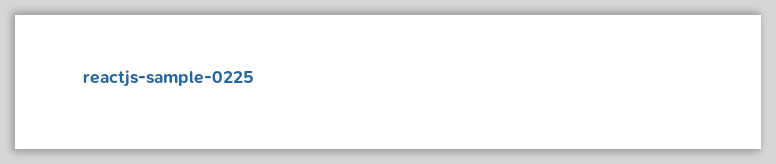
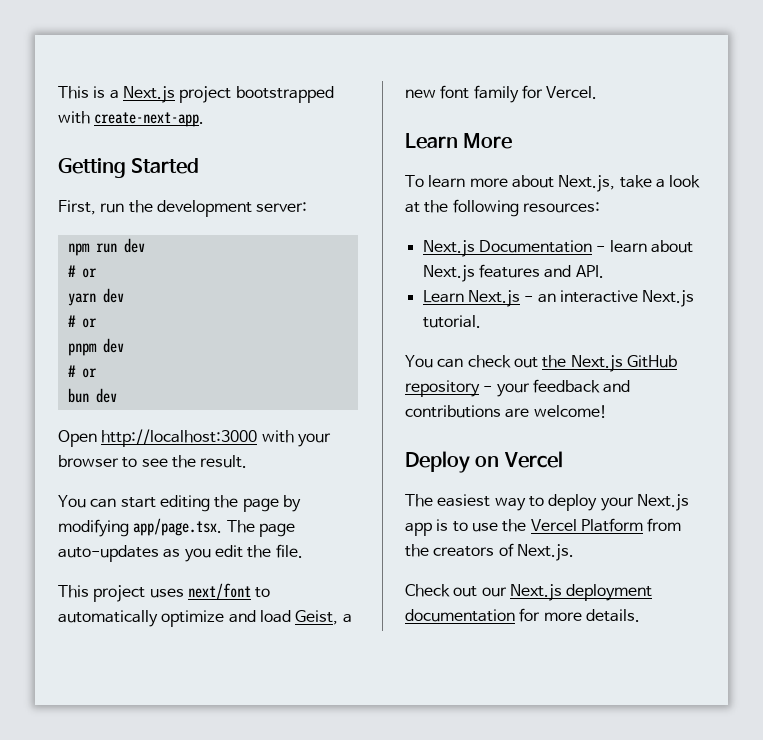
[83,70,254,87] reactjs-sample-0225 -> [58,86,334,103] [58,111,205,127] [58,158,200,178] [58,200,308,217] [67,238,145,256] [67,265,97,278] [67,288,124,306] [67,315,97,328] [67,338,124,356] [67,365,97,378] [67,388,117,403] [58,429,331,447] [58,455,248,468] [58,495,301,512] [58,518,295,537] [58,544,303,562] [58,583,271,602] [58,610,352,627] [405,85,598,103] [405,133,513,149] [405,175,701,192] [405,199,600,217] [422,240,693,257] [422,264,604,282] [422,290,695,307] [422,315,481,328] [405,355,677,372] [405,379,631,397] [405,405,607,418] [405,451,563,473] [405,494,689,511] [405,518,682,536] [405,543,574,561] [405,584,653,601] [405,608,640,622] This is a Next.js project bootstrapped with create-next-app. // Getting Started // First, run the development server: // npm run dev // # or // yarn dev // # or // pnpm dev // # or // bun dev // Open http://localhost:3000 with your browser to see the result. // You can start editing the page by modifying app/page.tsx. The page auto-updates as you edit the file. // This project uses next/font to automatically optimize and load Geist, a new font family for Vercel. // Learn More // To learn more about Next.js, take a look at the following resources: // Next.js Documentation - learn about Next.js features and API. // Learn Next.js - an interactive Next.js tutorial. // You can check out the Next.js GitHub repository - your feedback and contributions are welcome! // Deploy on Vercel // The easiest way to deploy your Next.js app is to use the Vercel Platform from the creators of Next.js. // Check out our Next.js deployment documentation for more details.

